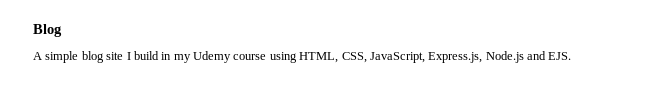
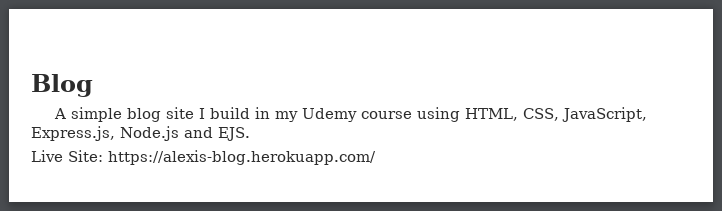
(572, 56) none -> [31,150,376,165] // Live Site: https://alexis-blog.herokuapp.com/

